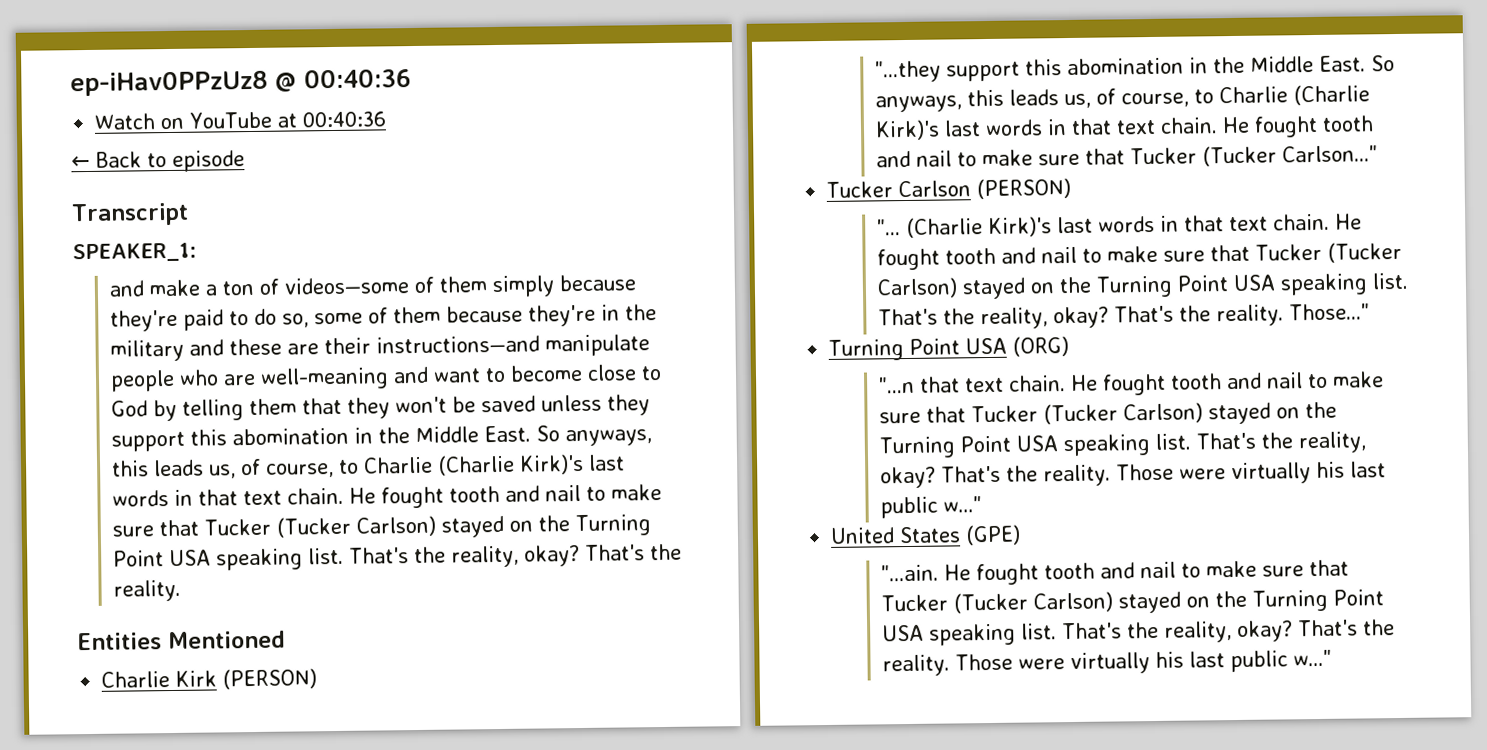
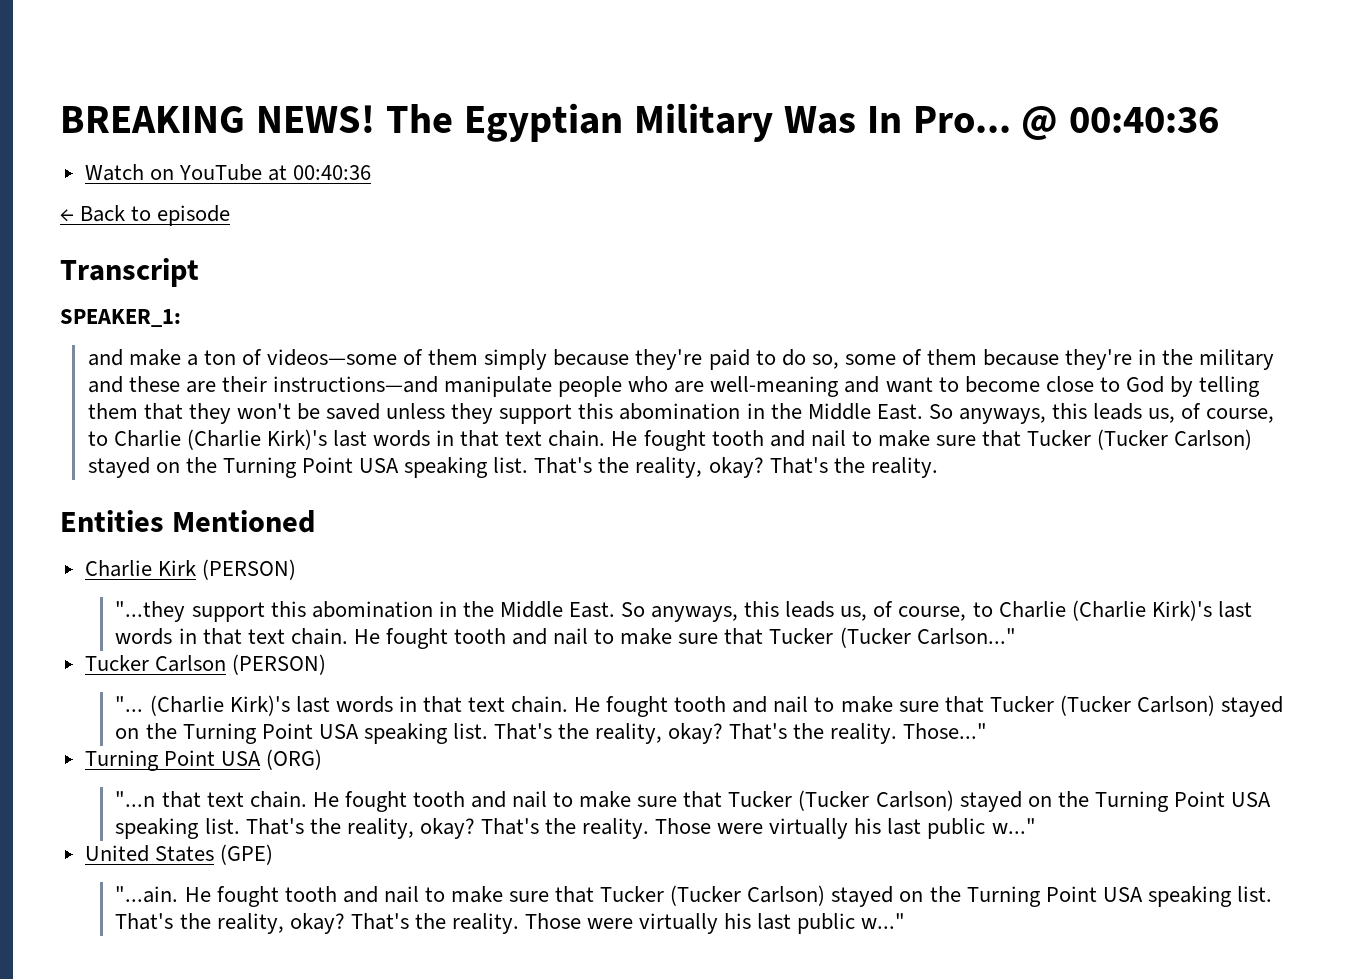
[70,70,268,97] ep-iHav0PPzUz8 -> [60,103,1011,142] BREAKING NEWS! The Egyptian Military Was In Pro...

